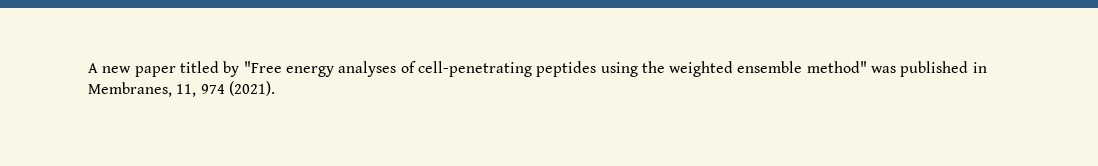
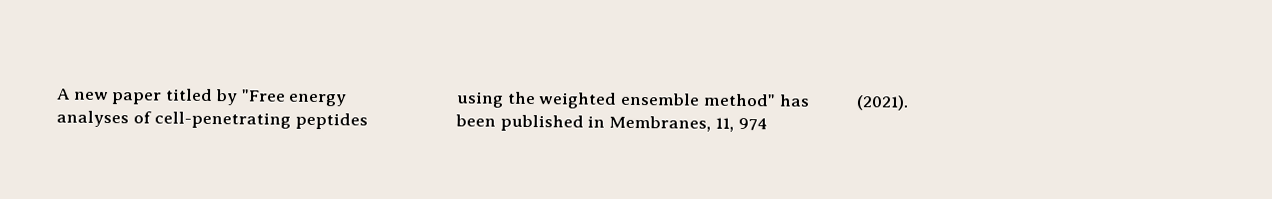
[871,66,897,73] was -> [778,94,810,107] [455,114,496,127] has been

